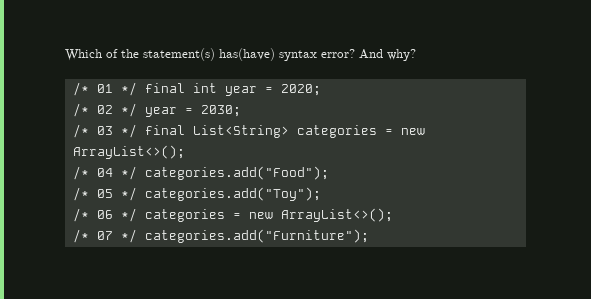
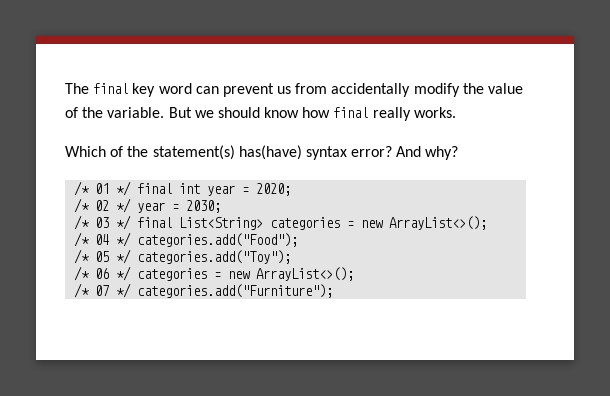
(65, 55) none -> [65,83,524,97] [65,107,456,121] The final key word can prevent us from accidentally modify the value of the variable. But we should know how final really works. //

